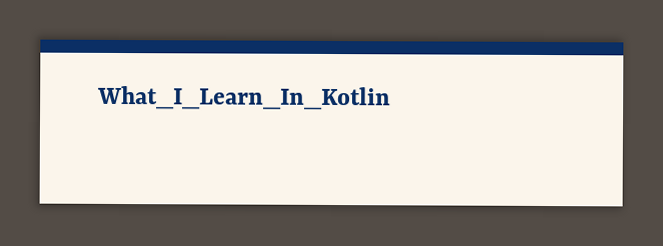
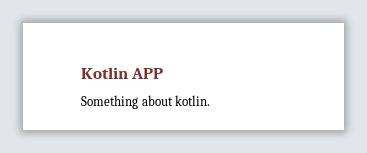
[97,85,391,111] What_I_Learn_In_Kotlin -> [81,67,164,79] [81,95,211,109] Kotlin APP // Something about kotlin.

